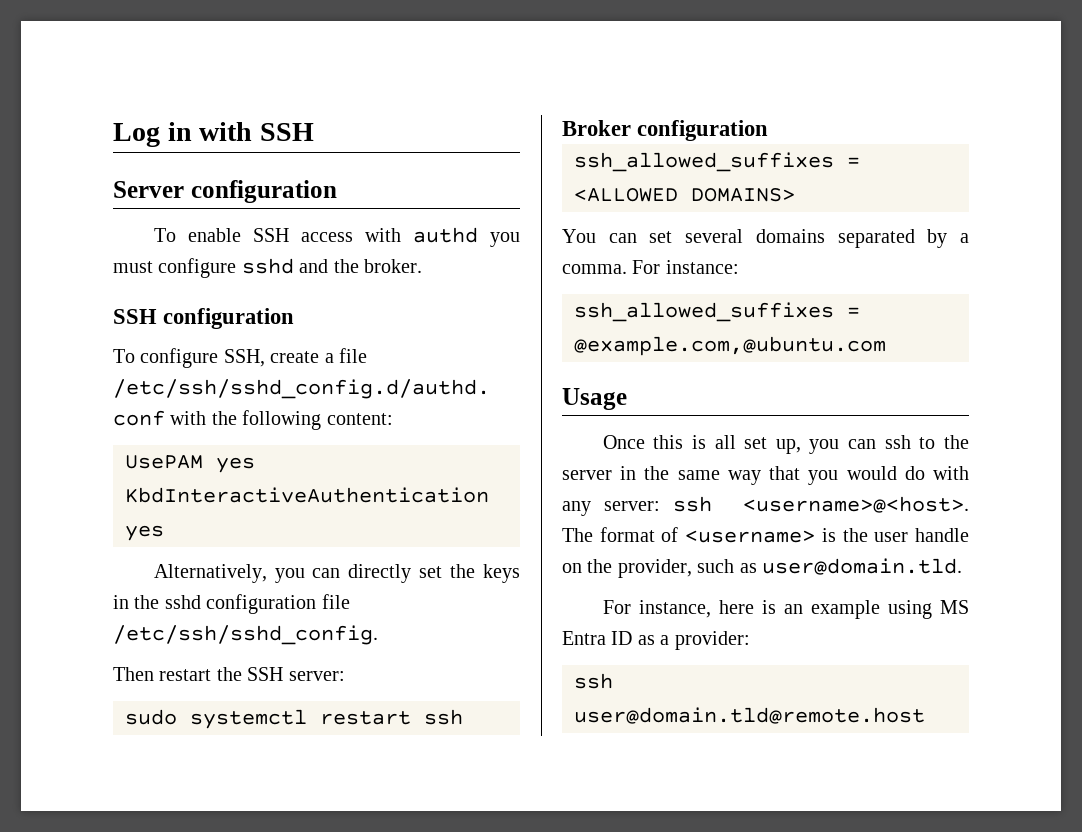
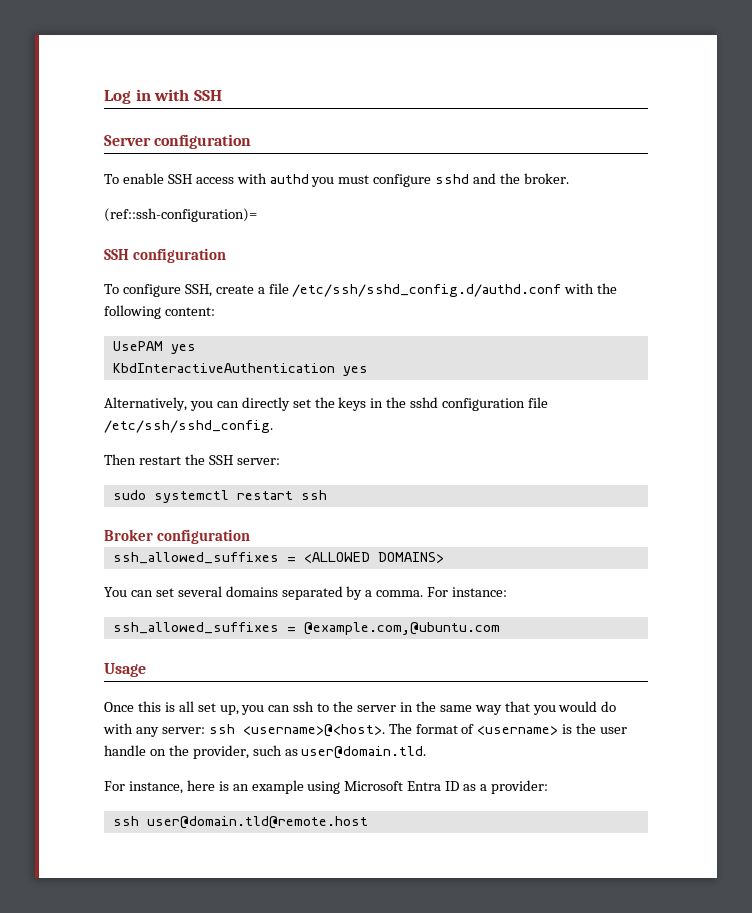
(422, 266) none -> [104,208,257,222] // (ref::ssh-configuration)=
[940,600,969,614] MS -> [344,781,404,791] Microsoft

